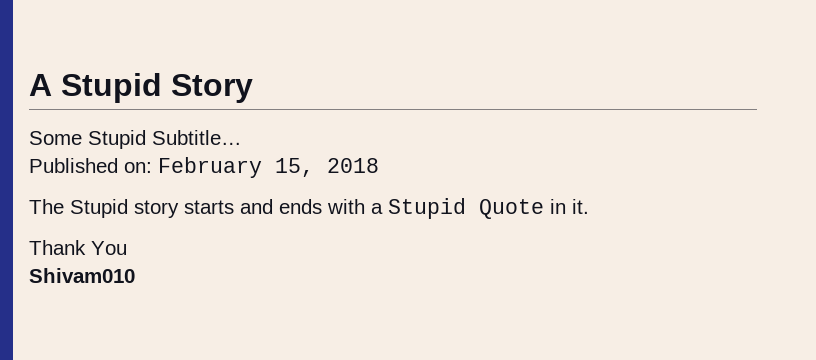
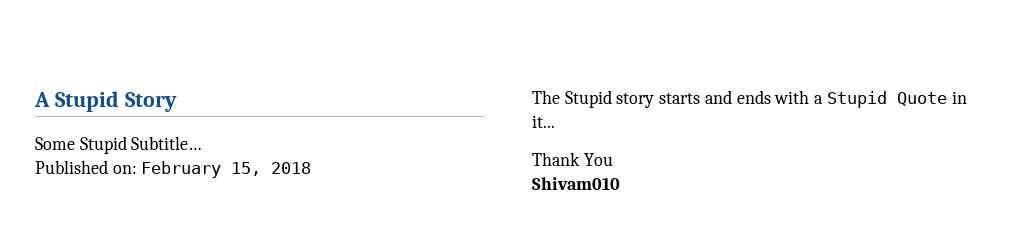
[572,199,589,214] it. -> [532,115,555,128] it...

